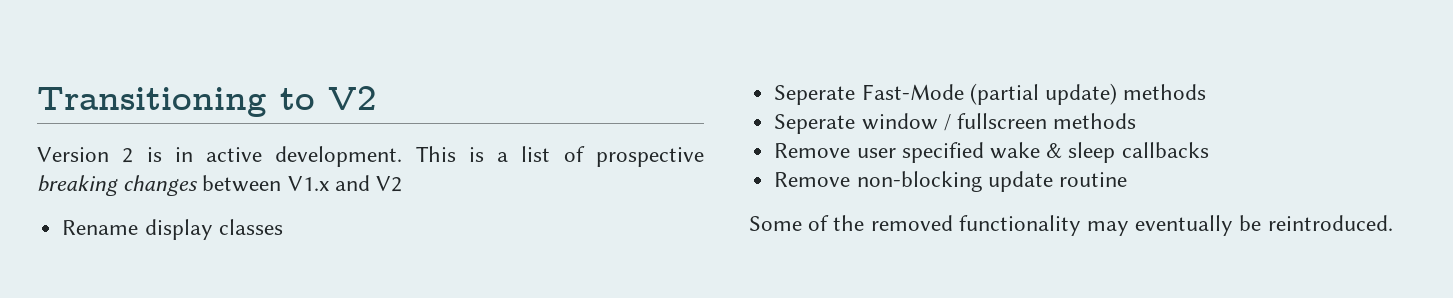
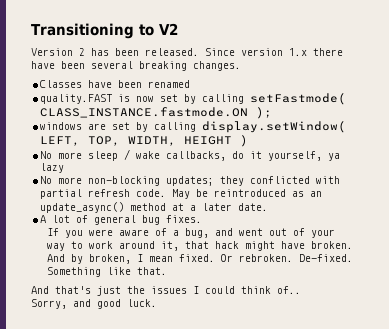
[146,146,704,167] [37,175,403,196] [62,219,283,240] [774,83,1207,105] [774,113,1137,134] [774,142,1209,163] [774,171,1127,192] [749,215,1393,236] is in active development. This is a list of prospective breaking changes between V1.x and V2 // Rename display classes // Seperate Fast-Mode (partial update) methods // Seperate window / fullscreen methods // Remove user specified wake & sleep callbacks // Remove non-blocking update routine // Some of the removed functionality may eventually be reintroduced. -> [91,48,343,56] [31,61,241,71] [40,80,191,88] [40,93,347,105] [40,107,273,119] [40,121,347,133] [40,135,249,147] [40,149,341,161] [40,163,65,173] [40,176,341,186] [40,189,323,199] [40,202,269,213] [40,215,203,225] [46,228,335,238] [46,241,353,251] [46,254,353,264] [46,267,167,277] [31,286,301,296] [31,299,157,309] has been released. Since version 1.x there have been several breaking changes. // Classes have been renamed // quality.FAST is now set by calling setFastmode( CLASS_INSTANCE.fastmode.ON ); // windows are set by calling display.setWindow( LEFT, TOP, WIDTH, HEIGHT ) // No more sleep / wake callbacks, do it yourself, ya lazy // No more non-blocking updates; they conflicted with partial refresh code. May be reintroduced as an update_async() method at a later date. // A lot of general bug fixes. // If you were aware of a bug, and went out of your way to work around it, that hack might have broken. And by broken, I mean fixed. Or rebroken. De-fixed. Something like that. // And that's just the issues I could think of.. // Sorry, and good luck.

